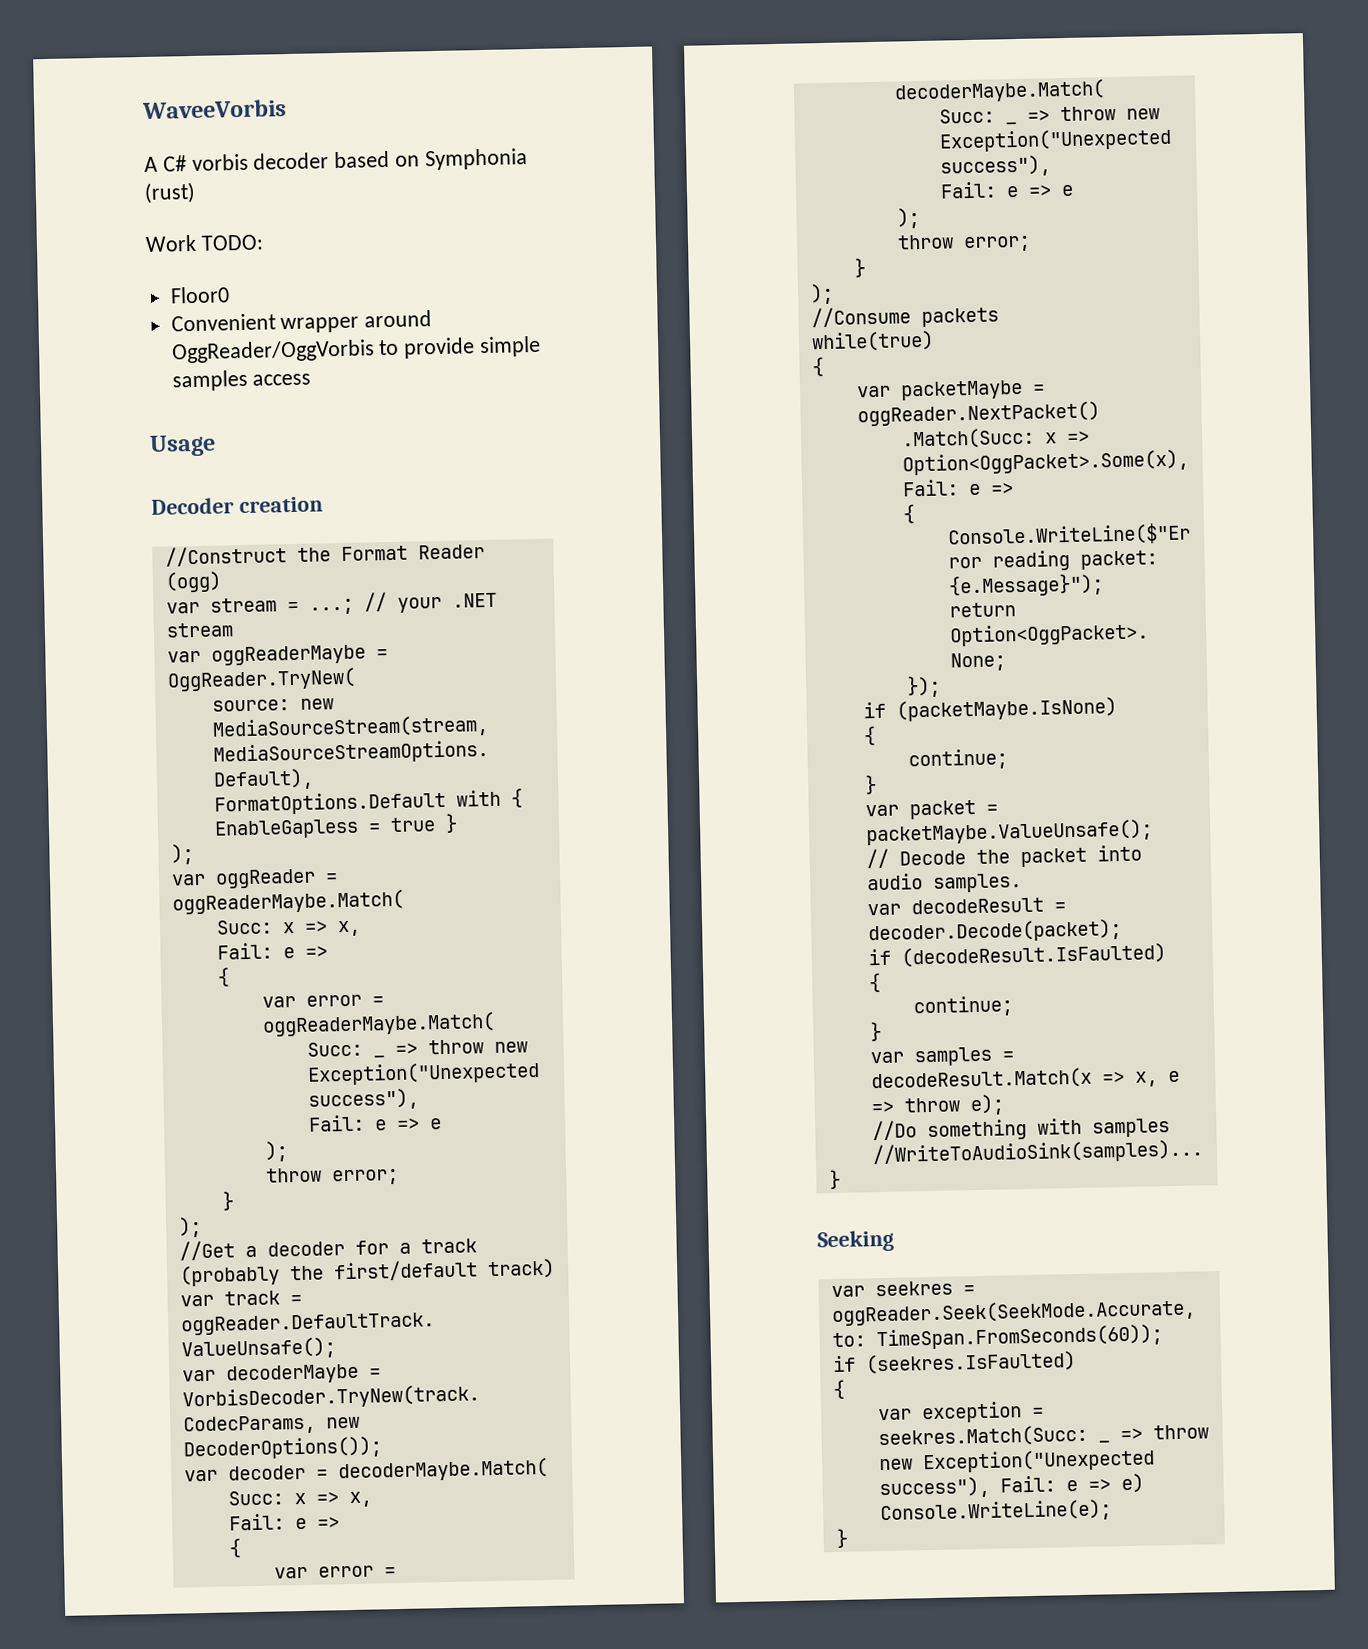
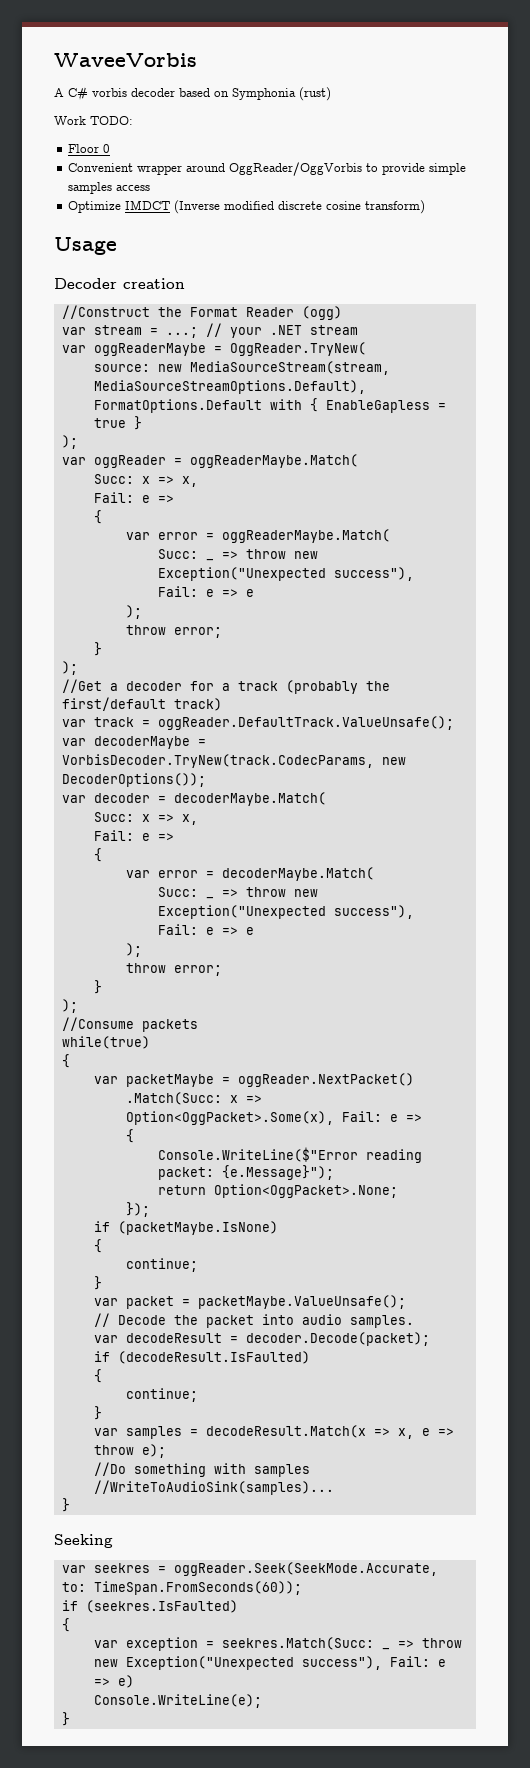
[169,286,230,304] Floor0 -> [68,144,111,153] Floor 0
(312, 379) none -> [68,200,426,214] // Optimize IMDCT (Inverse modified discrete cosine transform)

